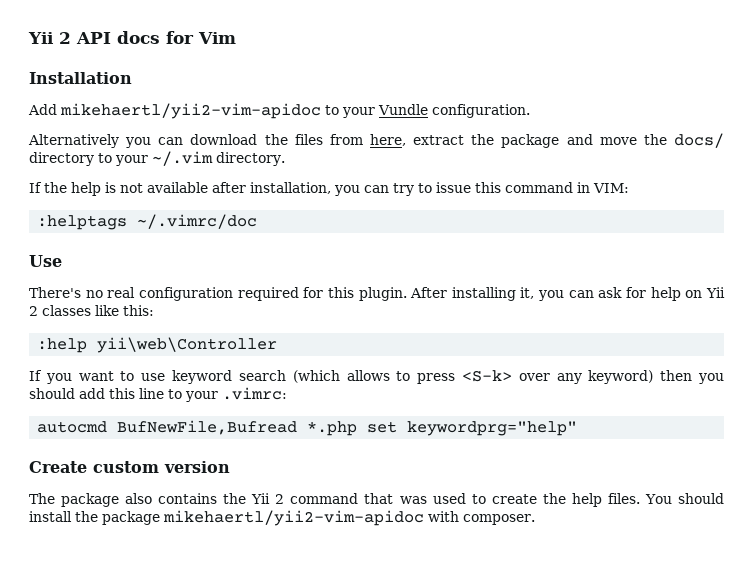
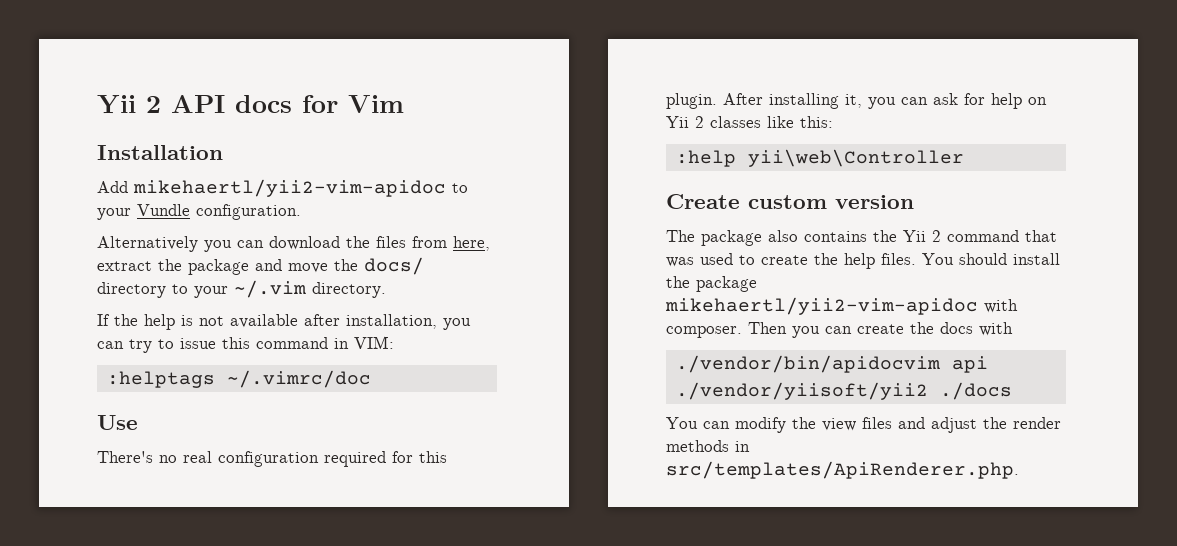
[29,370,724,384] [29,387,287,402] [37,420,578,436] // If you want to use keyword search (which allows to press <S-k> over any keyword) then you should add this line to your .vimrc: // autocmd BufNewFile,Bufread *.php set keywordprg="help" -> (964, 158) none
(535, 519) none -> [748,322,1013,338] [675,355,988,373] [675,382,1012,400] [666,417,1061,433] [666,440,750,452] [666,461,1019,479] Then you can create the docs with // ./vendor/bin/apidocvim api ./vendor/yiisoft/yii2 ./docs // You can modify the view files and adjust the render methods in src/templates/ApiRenderer.php.

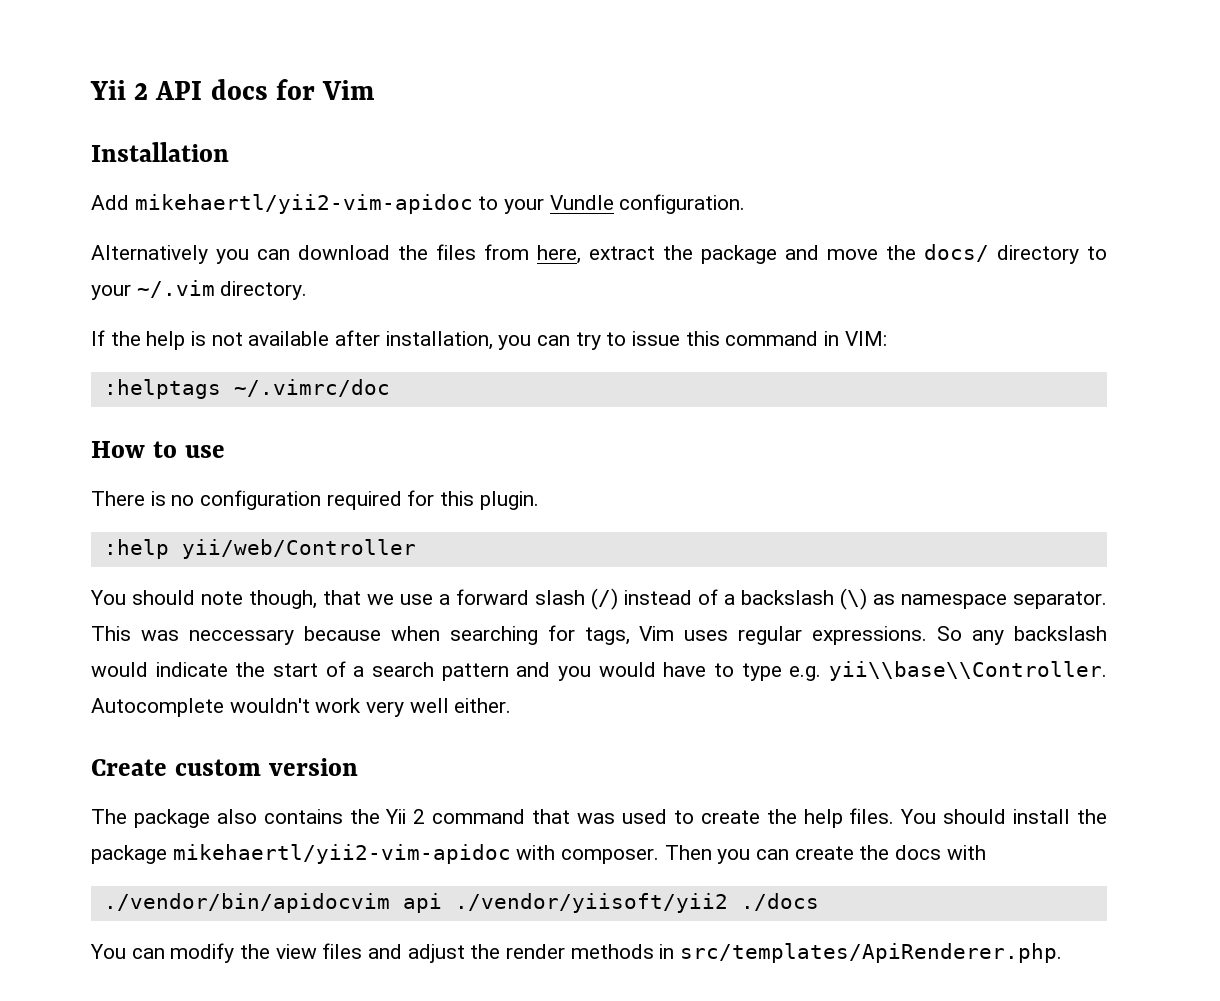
[97,415,138,430] [97,451,212,463] Use // There's no real -> [91,441,225,458] [91,491,195,506] How to use // There is no
[723,93,1047,109] [666,116,833,128] [675,149,964,167] After installing it, you can ask for help on Yii 2 classes like this: // :help yii\web\Controller -> [103,539,416,559] [90,588,1107,610] [91,625,1107,645] [91,661,1107,681] [91,698,512,717] // :help yii/web/Controller // You should note though, that we use a forward slash (/) instead of a backslash (\) as namespace separator. This was neccessary because when searching for tags, Vim uses regular expressions. So any backslash would indicate the start of a search pattern and you would have to type e.g. yii\\base\\Controller. Autocomplete wouldn't work very well either.

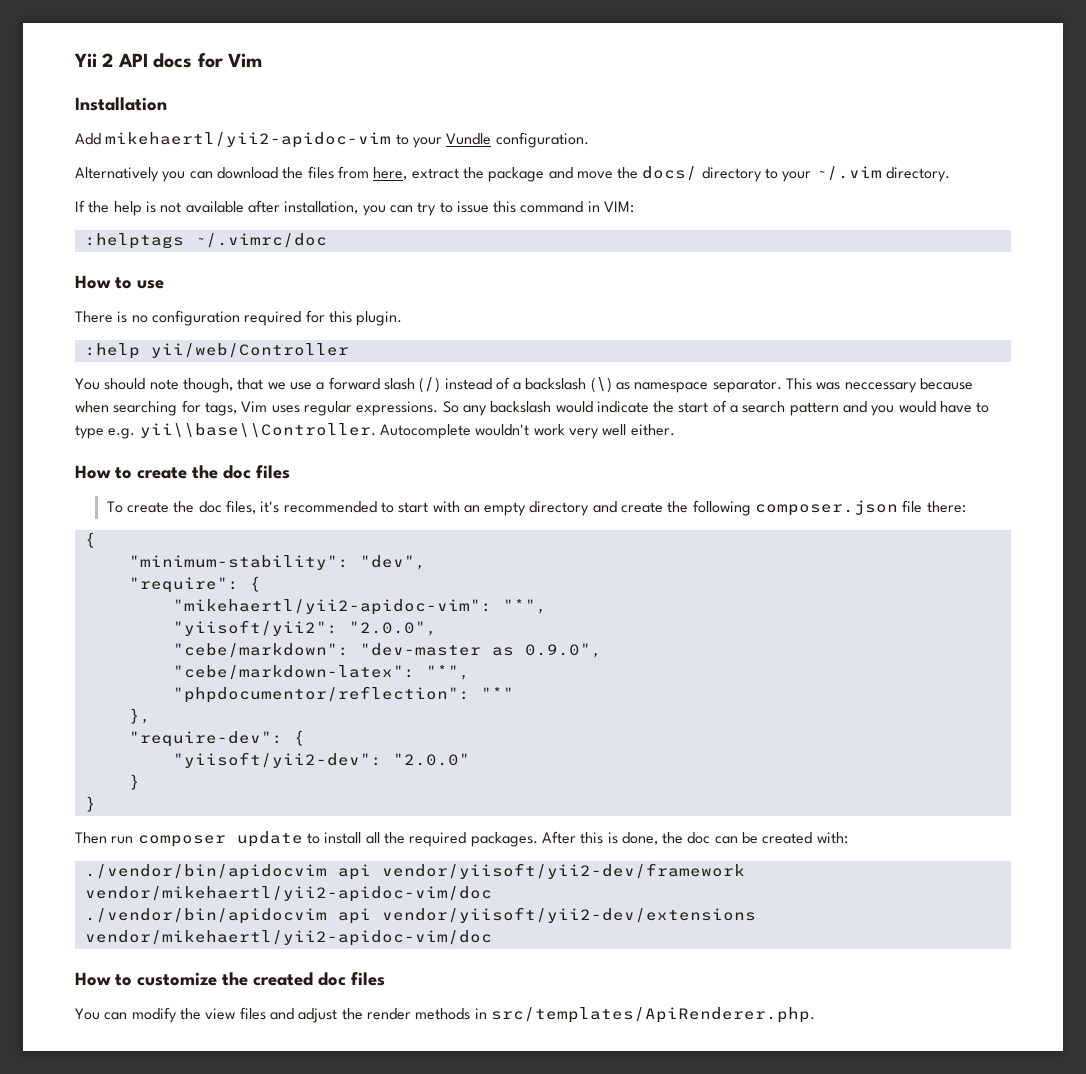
[134,194,473,214] mikehaertl/yii2-vim-apidoc -> [105,132,392,148] mikehaertl/yii2-apidoc-vim
[91,758,358,776] [91,808,1108,828] [91,844,986,864] [103,893,819,913] Create custom version // The package also contains the Yii 2 command that was used to create the help files. You should install the package mikehaertl/yii2-vim-apidoc with composer. Then you can create the docs with // ./vendor/bin/apidocvim api ./vendor/yiisoft/yii2 ./docs -> [75,465,290,479] [106,500,966,516] [84,532,96,548] [128,555,426,570] [128,576,261,593] [172,599,547,615] [172,620,437,636] [172,643,602,658] [172,665,470,680] [172,686,514,703] [128,708,151,724] [128,730,305,747] [172,752,470,768] [128,774,140,790] [84,796,96,812] [75,831,848,847] [84,863,745,880] [84,886,492,902] [84,907,756,924] [84,930,492,946] [75,972,385,986] How to create the doc files // To create the doc files, it's recommended to start with an empty directory and create the following composer.json file there: // { // "minimum-stability": "dev", // "require": { // "mikehaertl/yii2-apidoc-vim": "*", // "yiisoft/yii2": "2.0.0", // "cebe/markdown": "dev-master as 0.9.0", // "cebe/markdown-latex": "*", // "phpdocumentor/reflection": "*" // }, // "require-dev": { // "yiisoft/yii2-dev": "2.0.0" // } // } // Then run composer update to install all the required packages. After this is done, the doc can be created with: // ./vendor/bin/apidocvim api vendor/yiisoft/yii2-dev/framework vendor/mikehaertl/yii2-apidoc-vim/doc // ./vendor/bin/apidocvim api vendor/yiisoft/yii2-dev/extensions vendor/mikehaertl/yii2-apidoc-vim/doc // How to customize the created doc files

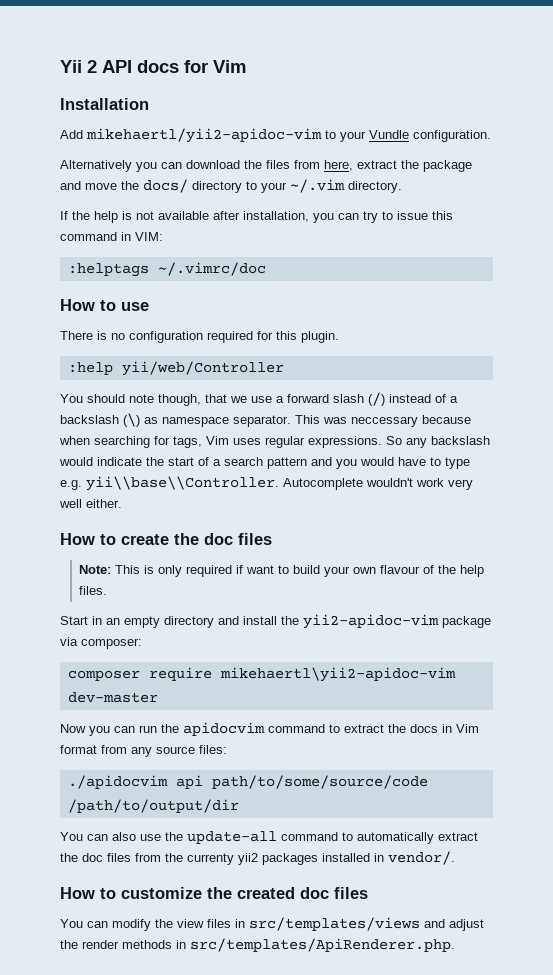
[106,500,966,516] [84,532,96,548] [128,555,426,570] [128,576,261,593] [172,599,547,615] [172,620,437,636] [172,643,602,658] [172,665,470,680] [172,686,514,703] [128,708,151,724] [128,730,305,747] [172,752,470,768] [128,774,140,790] [84,796,96,812] [75,831,848,847] [84,863,745,880] [84,886,492,902] [84,907,756,924] [84,930,492,946] To create the doc files, it's recommended to start with an empty directory and create the following composer.json file there: // { // "minimum-stability": "dev", // "require": { // "mikehaertl/yii2-apidoc-vim": "*", // "yiisoft/yii2": "2.0.0", // "cebe/markdown": "dev-master as 0.9.0", // "cebe/markdown-latex": "*", // "phpdocumentor/reflection": "*" // }, // "require-dev": { // "yiisoft/yii2-dev": "2.0.0" // } // } // Then run composer update to install all the required packages. After this is done, the doc can be created with: // ./vendor/bin/apidocvim api vendor/yiisoft/yii2-dev/framework vendor/mikehaertl/yii2-apidoc-vim/doc // ./vendor/bin/apidocvim api vendor/yiisoft/yii2-dev/extensions vendor/mikehaertl/yii2-apidoc-vim/doc -> [79,565,485,577] [79,586,108,595] [60,614,491,629] [60,637,142,649] [67,667,456,682] [67,692,158,703] [60,722,479,736] [60,745,227,757] [67,775,428,789] [67,799,239,813] [60,831,478,844] [60,851,455,865] Note: This is only required if want to build your own flavour of the help files. // Start in an empty directory and install the yii2-apidoc-vim package via composer: // composer require mikehaertl\yii2-apidoc-vim dev-master // Now you can run the apidocvim command to extract the docs in Vim format from any source files: // ./apidocvim api path/to/some/source/code /path/to/output/dir // You can also use the update-all command to automatically extract the doc files from the currenty yii2 packages installed in vendor/.
(266, 1013) none -> [235,917,420,931] in src/templates/views

